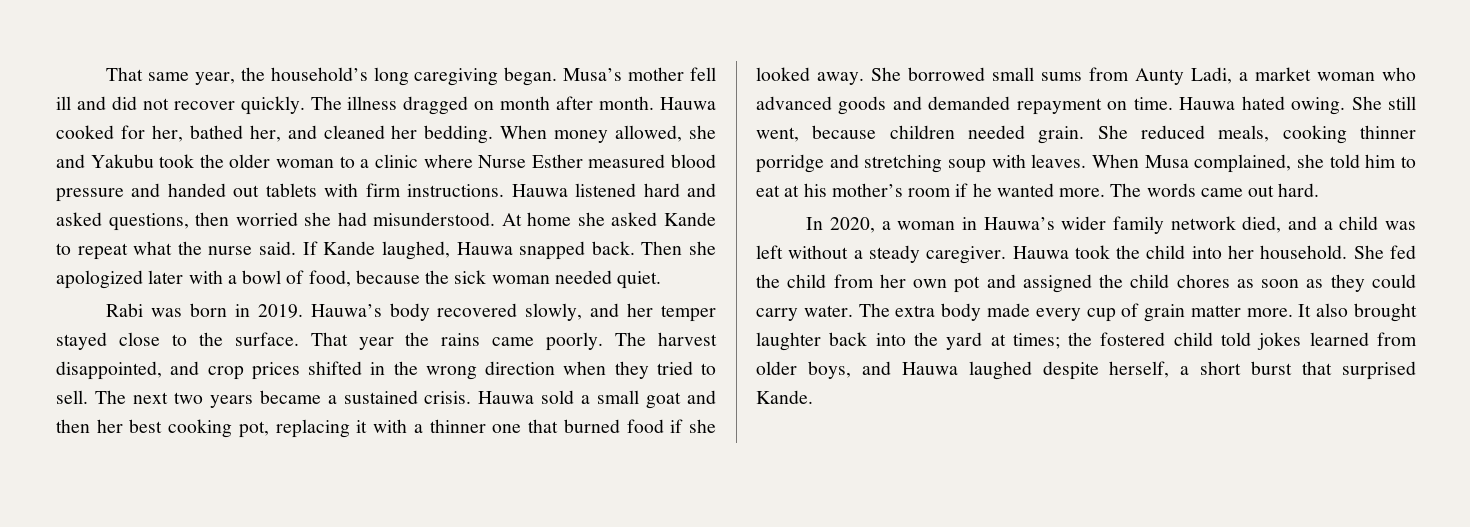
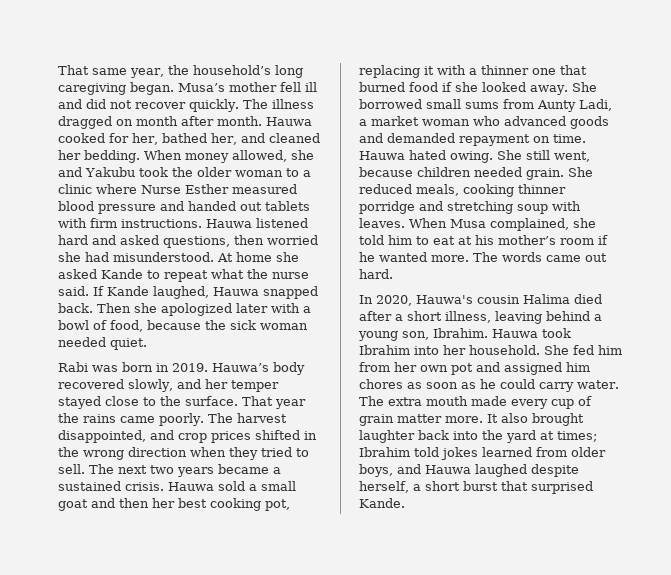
[881,216,1416,234] [756,245,1186,264] a woman in Hauwa’s wider family network died, and a child was left without a steady caregiver. Hauwa took the child -> [416,294,602,304] [359,311,602,324] [358,328,571,341] [359,345,410,355] Hauwa's cousin Halima died after a short illness, leaving behind a young son, Ibrahim. Hauwa took Ibrahim
[756,274,827,288] the child -> [598,345,622,355] him
[1099,274,1170,288] the child -> [566,362,590,372] him
[1330,274,1365,292] they -> [480,379,496,389] he
[941,303,982,321] body -> [426,396,468,406] mouth
[1068,332,1213,346] the fostered child -> [359,447,410,457] Ibrahim

